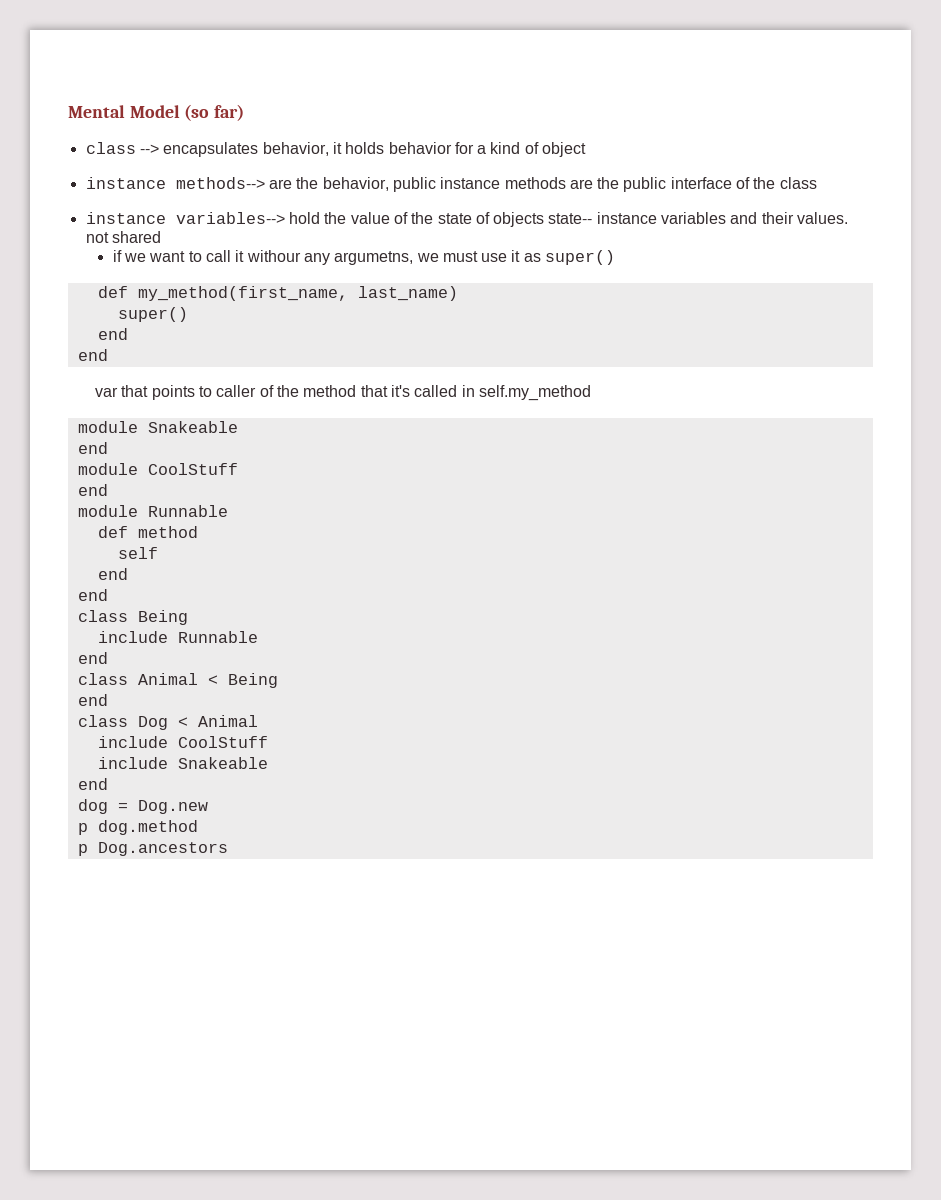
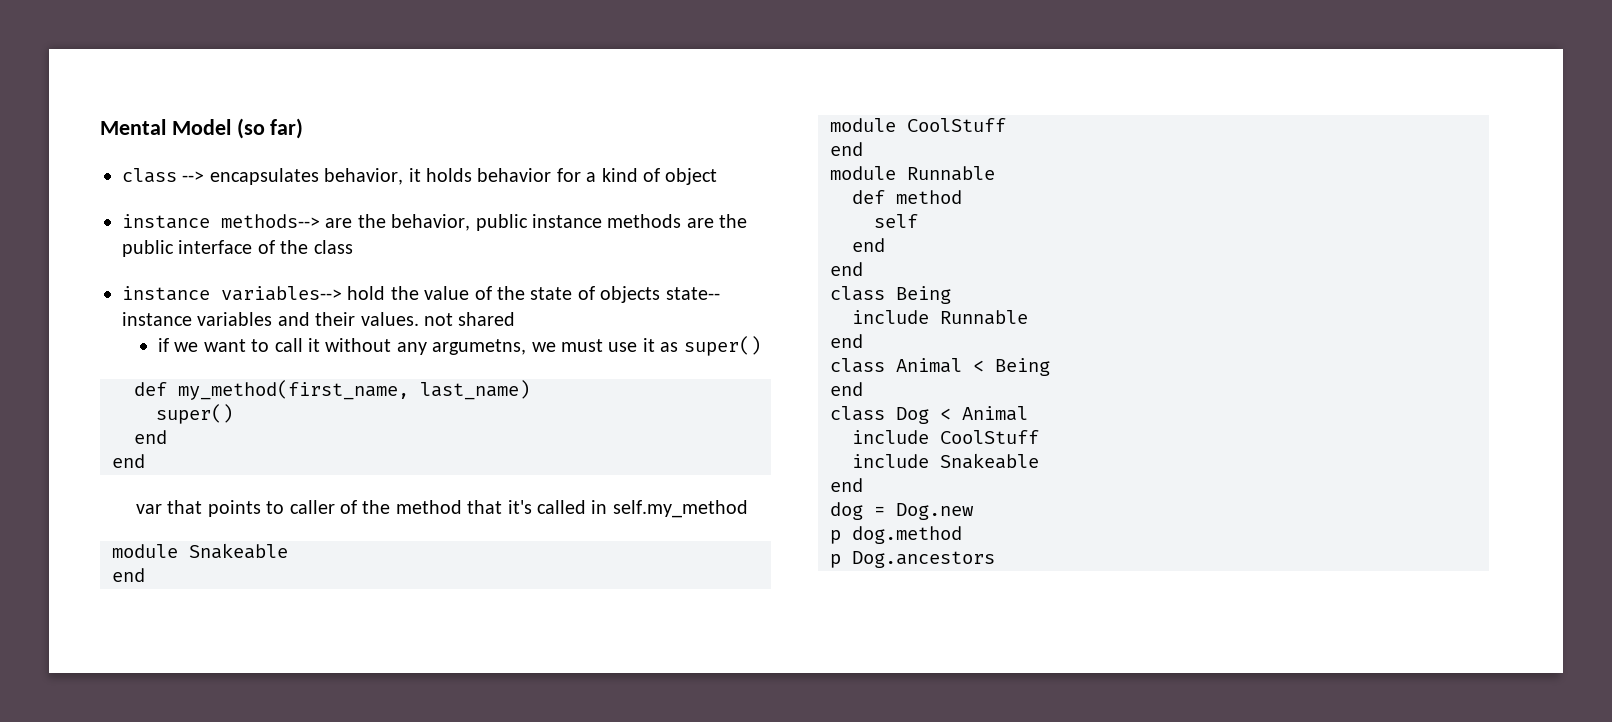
[246,250,301,262] withour -> [325,338,392,352] without

